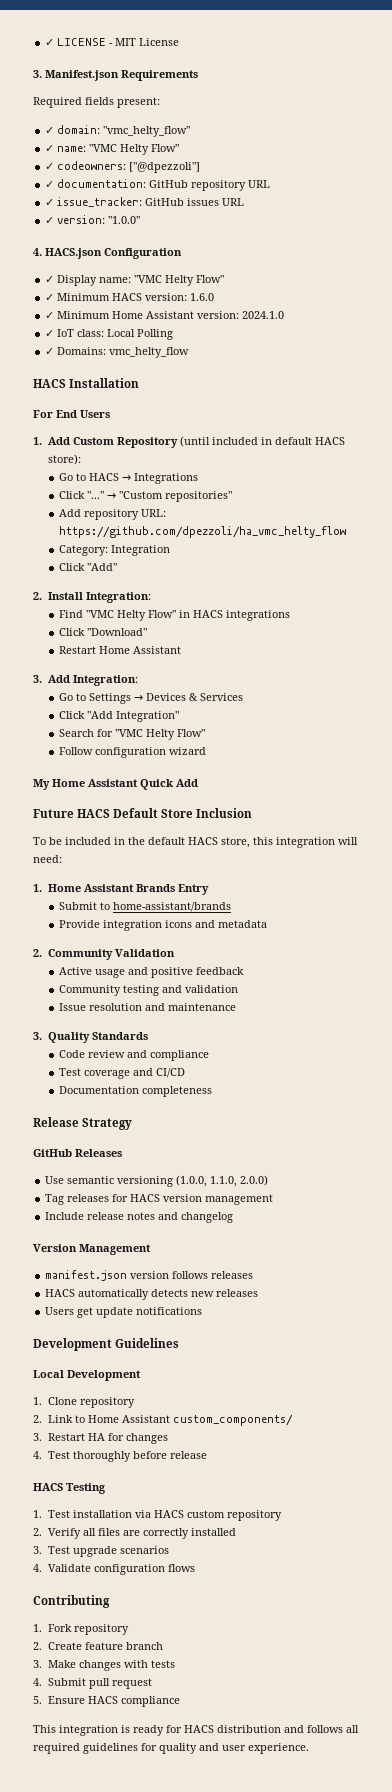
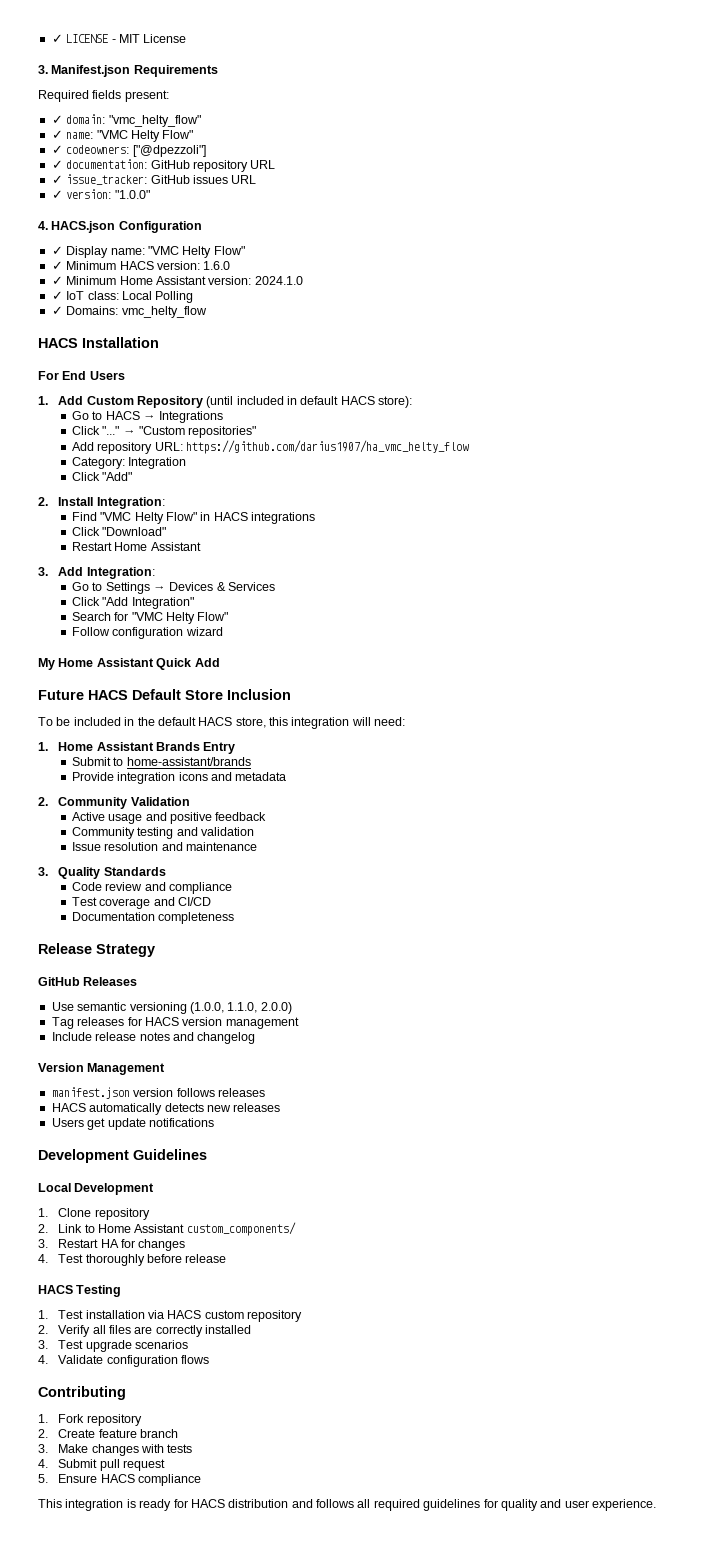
[58,526,346,538] https://github.com/dpezzoli/ha_vmc_helty_flow -> [186,440,470,454] https://github.com/darius1907/ha_vmc_helty_flow

